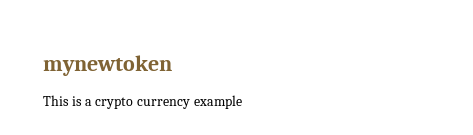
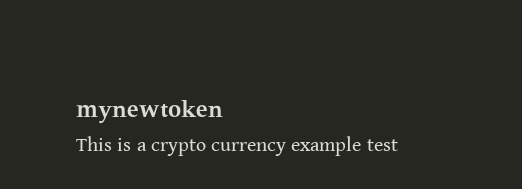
(242, 102) none -> [366,139,398,151] test

